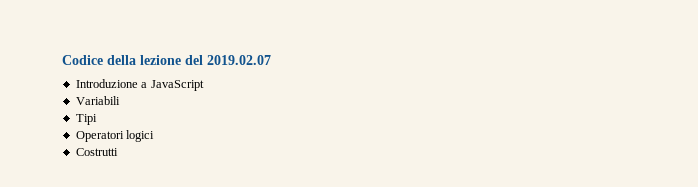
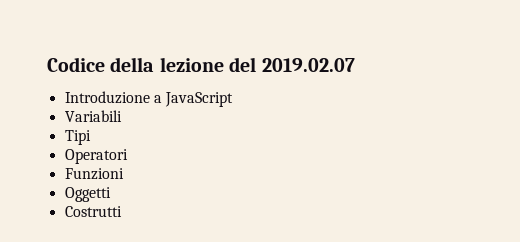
[126,130,155,142] logici -> [64,168,124,180] [64,187,111,202] // Funzioni // Oggetti

